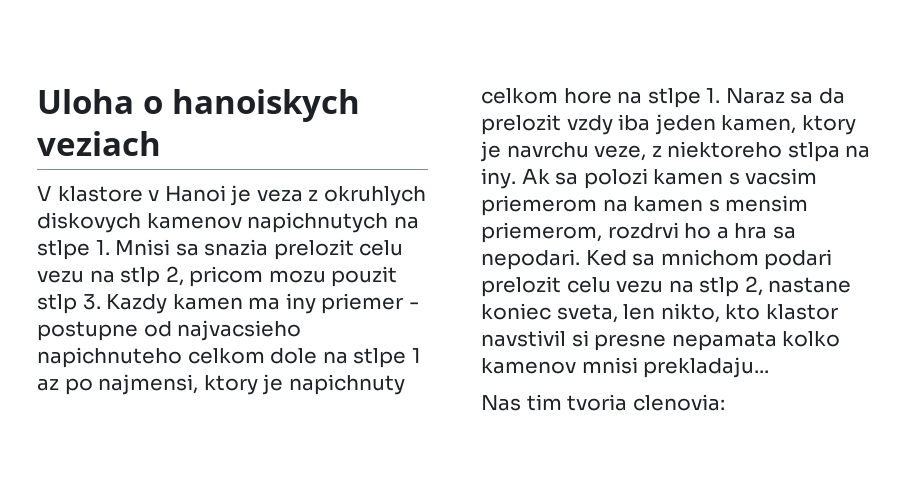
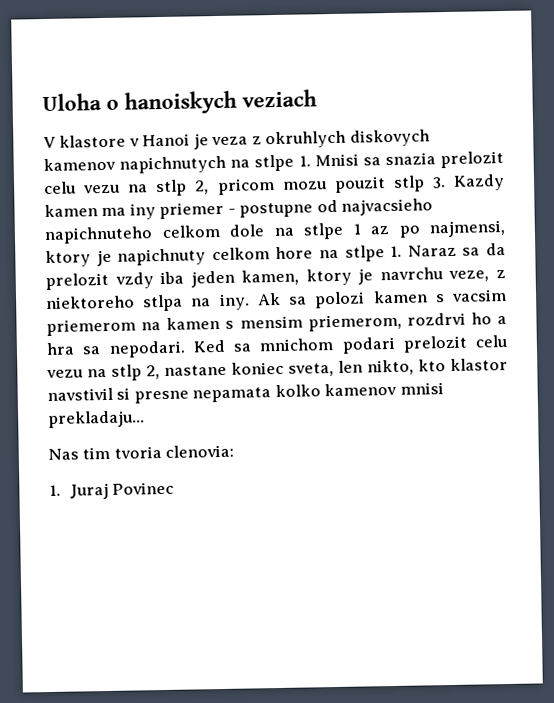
(725, 402) none -> [49,481,175,500] // 1. Juraj Povinec

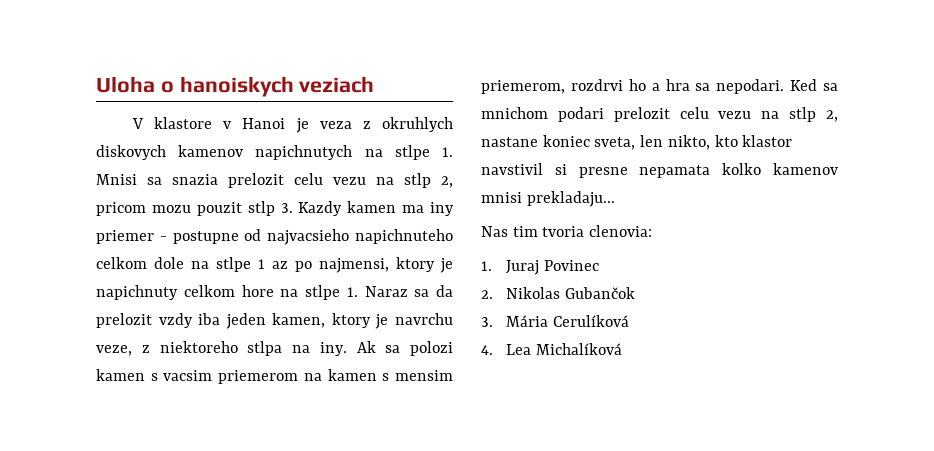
(175, 488) none -> [481,287,635,299] [481,315,629,327] [481,343,622,355] // 2. Nikolas Gubančok // 3. Mária Cerulíková // 4. Lea Michalíková

